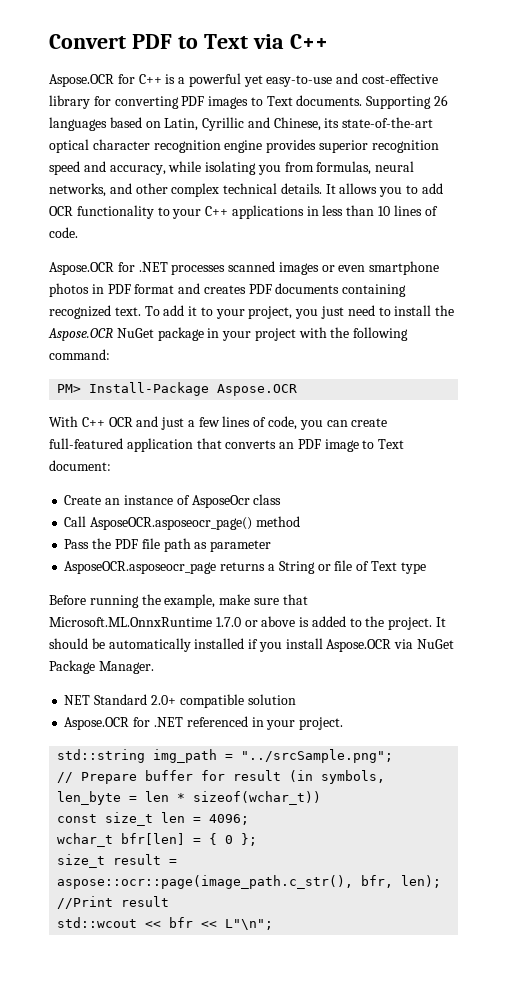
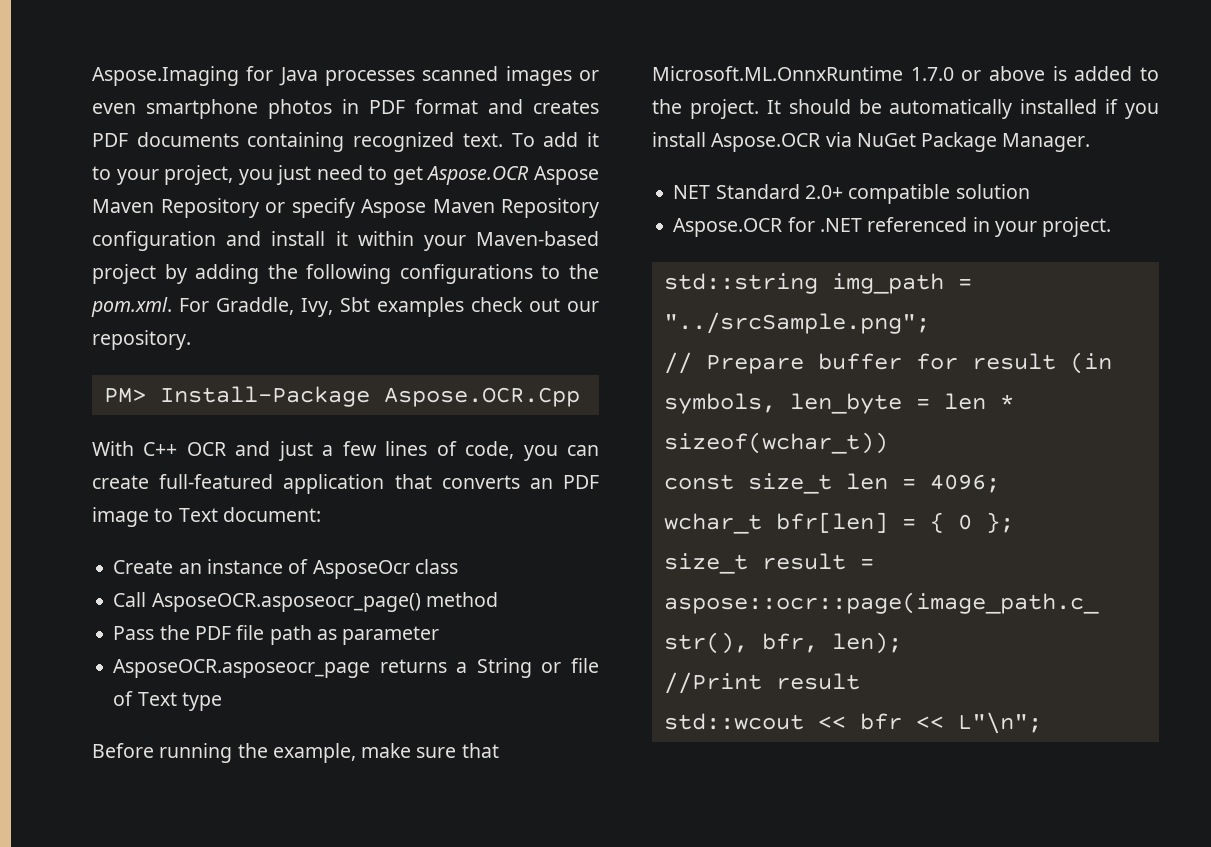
[49,34,328,49] [49,73,439,87] [49,95,449,109] [49,117,434,131] [49,139,439,153] [49,161,415,175] [49,183,443,197] [49,205,438,219] [49,227,78,238] [49,262,168,275] Convert PDF to Text via C++ // Aspose.OCR for C++ is a powerful yet easy-to-use and cost-effective library for converting PDF images to Text documents. Supporting 26 languages based on Latin, Cyrillic and Chinese, its state-of-the-art optical character recognition engine provides superior recognition speed and accuracy, while isolating you from formulas, neural networks, and other complex technical details. It allows you to add OCR functionality to your C++ applications in less than 10 lines of code. // Aspose.OCR for .NET -> [92,66,318,86] Aspose.Imaging for Java
[394,305,455,316] [48,327,409,341] [49,349,110,360] install the Aspose.OCR NuGet package in your project with the following command: -> [392,166,599,185] [92,198,599,218] [92,231,600,251] [92,264,599,284] [91,297,599,317] [92,330,191,350] get Aspose.OCR Aspose Maven Repository or specify Aspose Maven Repository configuration and install it within your Maven-based project by adding the following configurations to the pom.xml. For Graddle, Ivy, Sbt examples check out our repository.
[217,384,298,396] Aspose.OCR -> [383,387,580,407] Aspose.OCR.Cpp

